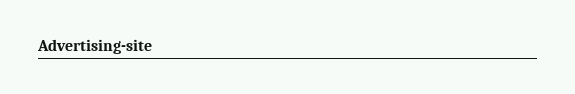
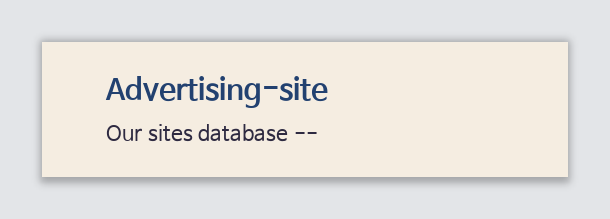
(152, 46) none -> [106,124,318,142] // Our sites database --

